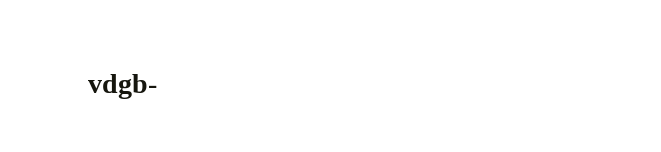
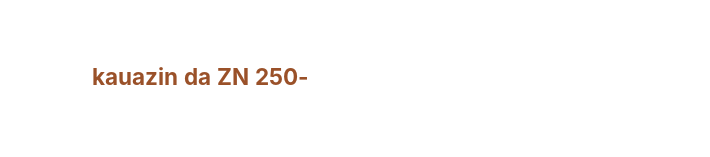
[88,74,157,99] vdgb- -> [92,67,310,85] kauazin da ZN 250-

